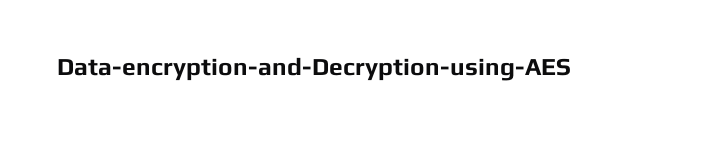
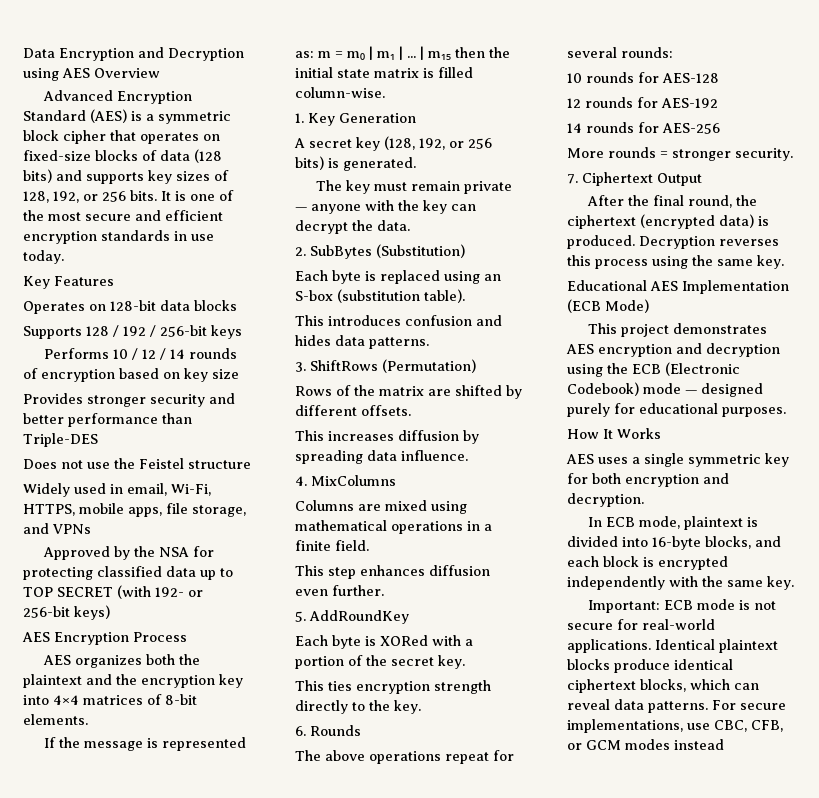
[57,57,571,81] Data-encryption-and-Decryption-using-AES -> [23,47,244,61] [23,68,160,81] [43,90,193,104] [23,109,231,124] [23,130,220,144] [23,149,222,163] [23,169,229,184] [23,190,234,203] [23,210,223,221] [23,230,214,244] [23,250,64,264] [23,276,114,289] [23,300,237,314] [23,325,242,339] [44,348,238,360] [23,368,239,382] [23,393,235,407] [23,413,192,427] [23,433,98,447] [23,458,251,469] [23,483,211,497] [23,503,246,517] [23,523,91,534] [43,546,215,560] [23,566,233,580] [23,585,203,599] [23,605,110,620] [22,632,187,645] [43,654,201,668] [23,674,243,688] [23,694,197,705] [23,714,88,725] [44,737,247,751] [295,46,510,60] [295,67,473,78] [295,87,385,98] [295,113,416,126] [294,136,492,151] [295,156,416,171] [316,180,513,194] [295,200,476,214] [295,220,410,234] [295,244,465,259] [295,270,501,284] [295,289,465,303] [295,315,502,326] [295,335,429,349] [295,359,476,373] [295,385,522,399] [295,405,411,416] [295,430,479,444] [295,450,468,464] [295,475,396,486] [295,500,467,514] [295,520,492,534] [295,540,369,551] [295,565,490,579] [295,585,384,596] [295,610,409,624] [295,635,473,649] [295,655,465,669] [295,680,491,694] [295,700,421,714] [295,725,361,736] [295,750,514,764] [567,47,673,58] [567,72,719,83] [567,97,718,108] [567,122,720,134] [567,147,793,161] [567,172,702,186] [587,195,758,208] [567,214,769,229] [567,235,779,249] [567,255,784,269] [567,280,789,294] [567,299,649,313] [588,323,768,337] [566,343,780,357] [567,362,740,377] [567,382,763,397] [567,403,786,417] [567,428,661,439] [566,453,789,467] [567,473,729,487] [567,493,644,507] [588,516,759,530] [567,536,781,550] [567,556,728,570] [567,576,794,590] [588,599,777,613] [567,619,715,630] [567,639,778,653] [567,659,733,673] [567,679,759,693] [567,699,786,713] [567,719,783,733] [567,739,724,750] Data Encryption and Decryption using AES Overview // Advanced Encryption Standard (AES) is a symmetric block cipher that operates on fixed-size blocks of data (128 bits) and supports key sizes of 128, 192, or 256 bits. It is one of the most secure and efficient encryption standards in use today. // Key Features // Operates on 128-bit data blocks // Supports 128 / 192 / 256-bit keys // Performs 10 / 12 / 14 rounds of encryption based on key size // Provides stronger security and better performance than Triple-DES // Does not use the Feistel structure // Widely used in email, Wi-Fi, HTTPS, mobile apps, file storage, and VPNs // Approved by the NSA for protecting classified data up to TOP SECRET (with 192- or 256-bit keys) // AES Encryption Process // AES organizes both the plaintext and the encryption key into 4×4 matrices of 8-bit elements. // If the message is represented as: m = m₀ | m₁ | ... | m₁₅ then the initial state matrix is filled column-wise. // 1. Key Generation // A secret key (128, 192, or 256 bits) is generated. // The key must remain private — anyone with the key can decrypt the data. // 2. SubBytes (Substitution) // Each byte is replaced using an S-box (substitution table). // This introduces confusion and hides data patterns. // 3. ShiftRows (Permutation) // Rows of the matrix are shifted by different offsets. // This increases diffusion by spreading data influence. // 4. MixColumns // Columns are mixed using mathematical operations in a finite field. // This step enhances diffusion even further. // 5. AddRoundKey // Each byte is XORed with a portion of the secret key. // This ties encryption strength directly to the key. // 6. Rounds // The above operations repeat for several rounds: // 10 rounds for AES-128 // 12 rounds for AES-192 // 14 rounds for AES-256 // More rounds = stronger security. // 7. Ciphertext Output // After the final round, the ciphertext (encrypted data) is produced. Decryption reverses this process using the same key. // Educational AES Implementation (ECB Mode) // This project demonstrates AES encryption and decryption using the ECB (Electronic Codebook) mode — designed purely for educational purposes. // How It Works // AES uses a single symmetric key for both encryption and decryption. // In ECB mode, plaintext is divided into 16-byte blocks, and each block is encrypted independently with the same key. // Important: ECB mode is not secure for real-world applications. Identical plaintext blocks produce identical ciphertext blocks, which can reveal data patterns. For secure implementations, use CBC, CFB, or GCM modes instead

